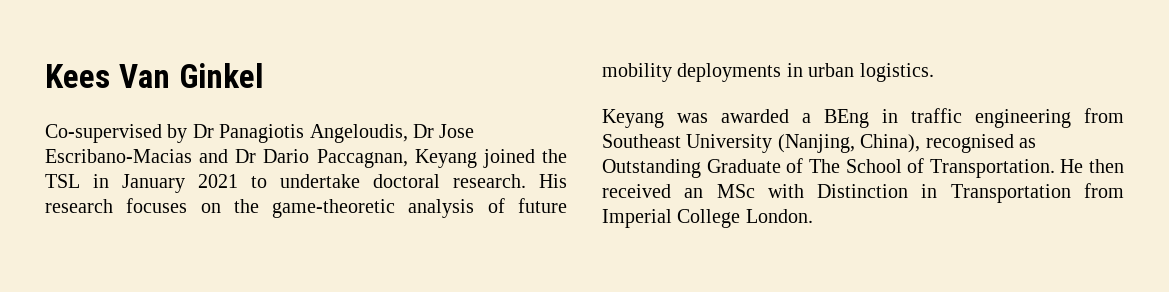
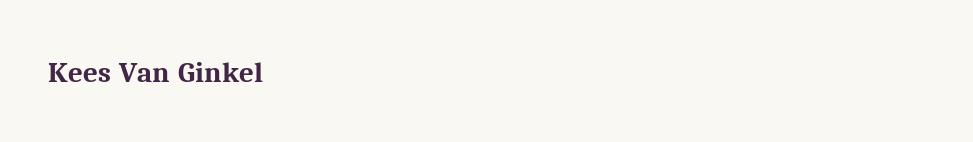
[45,124,475,143] [45,149,568,168] [45,174,567,193] [45,198,567,218] [602,63,934,82] [602,108,1124,128] [602,134,1036,153] [602,158,1124,178] [602,183,1124,203] [602,209,813,228] // Co-supervised by Dr Panagiotis Angeloudis, Dr Jose Escribano-Macias and Dr Dario Paccagnan, Keyang joined the TSL in January 2021 to undertake doctoral research. His research focuses on the game-theoretic analysis of future mobility deployments in urban logistics. // Keyang was awarded a BEng in traffic engineering from Southeast University (Nanjing, China), recognised as Outstanding Graduate of The School of Transportation. He then received an MSc with Distinction in Transportation from Imperial College London. -> (263, 72) none

